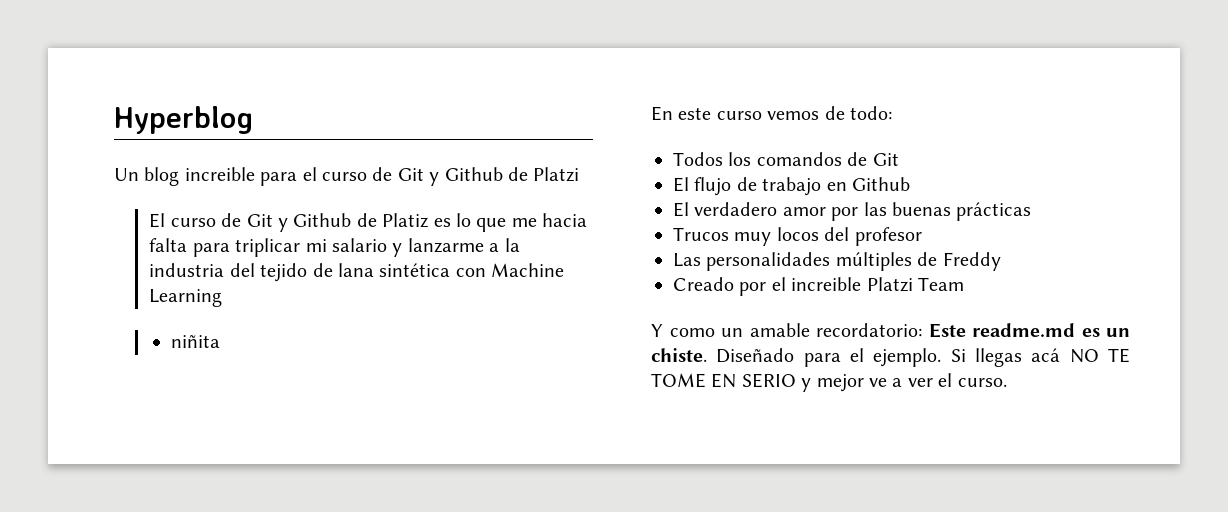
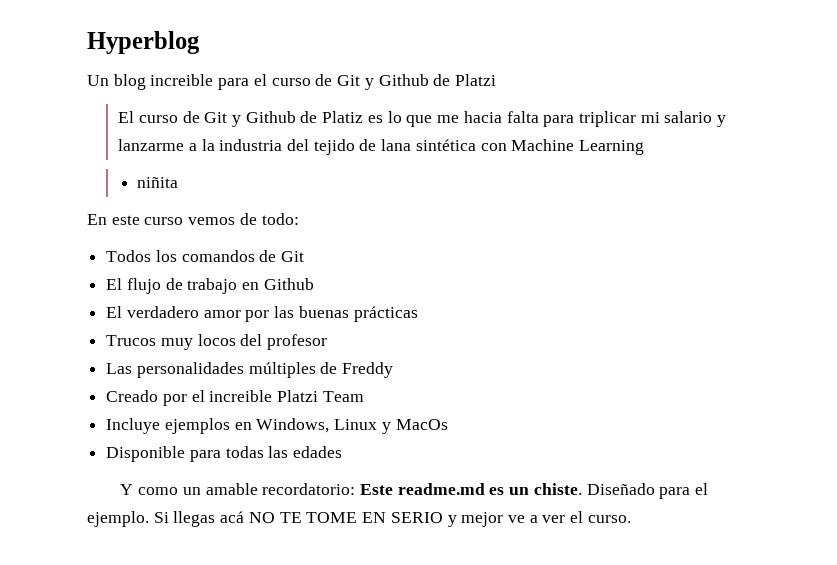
(964, 284) none -> [106,418,448,434] [106,446,343,462] // Incluye ejemplos en Windows, Linux y MacOs // Disponible para todas las edades

